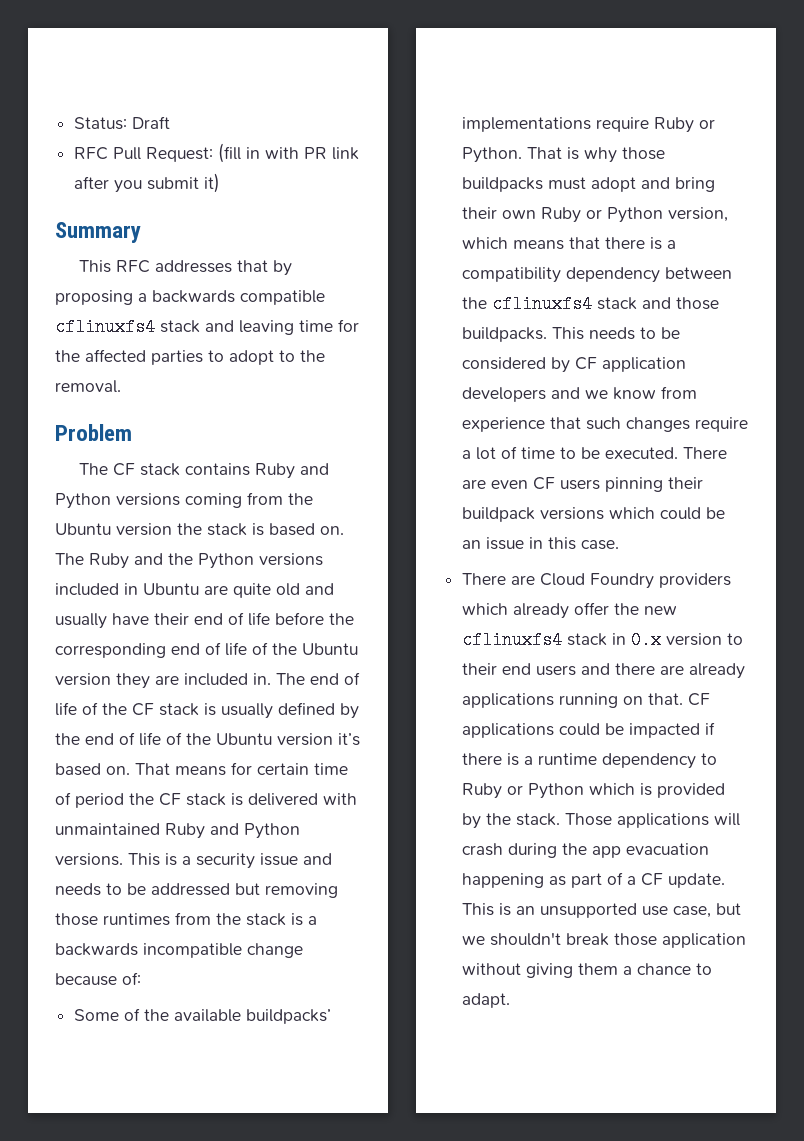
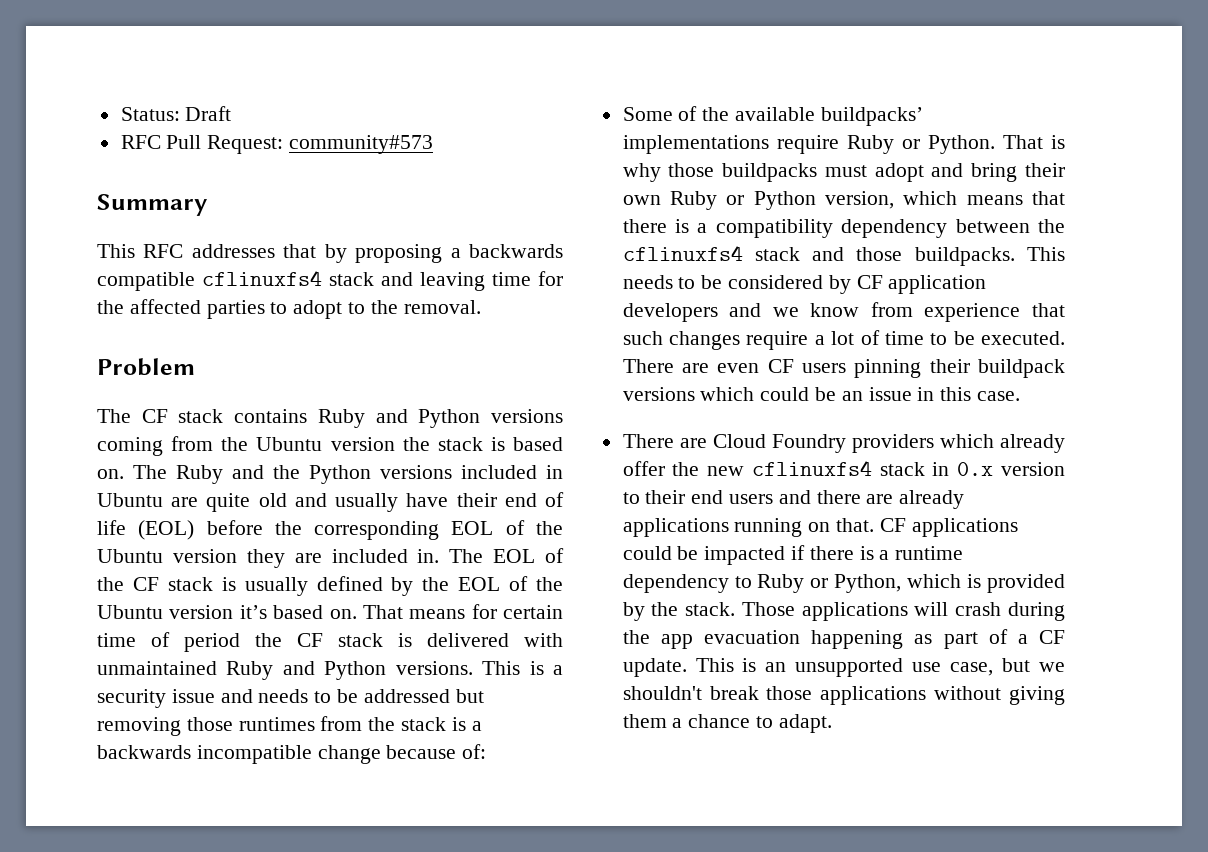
[218,143,360,163] [74,173,221,193] (fill in with PR link after you submit it) -> [289,135,434,154] community#573
(270, 619) none -> [138,520,195,540] (EOL)
[171,642,247,656] end of life -> [451,521,494,535] EOL
[310,672,360,685] [55,702,77,716] end of life -> [493,549,536,563] EOL
[85,732,161,746] end of life -> [458,577,501,591] EOL
[528,783,585,799] Python -> [834,574,902,593] Python,
[662,933,747,948] application -> [820,686,927,705] applications

